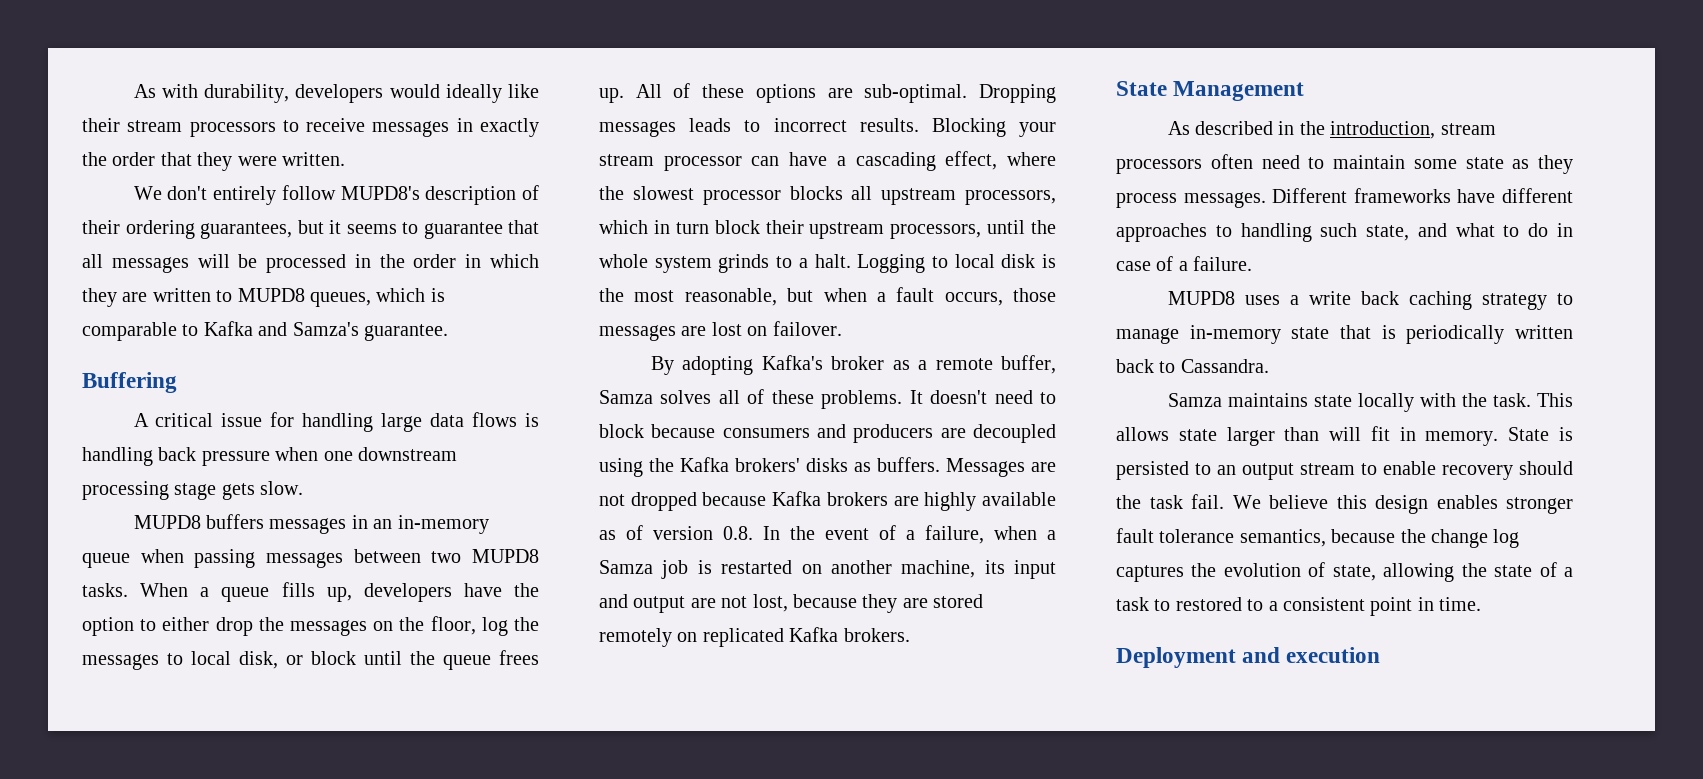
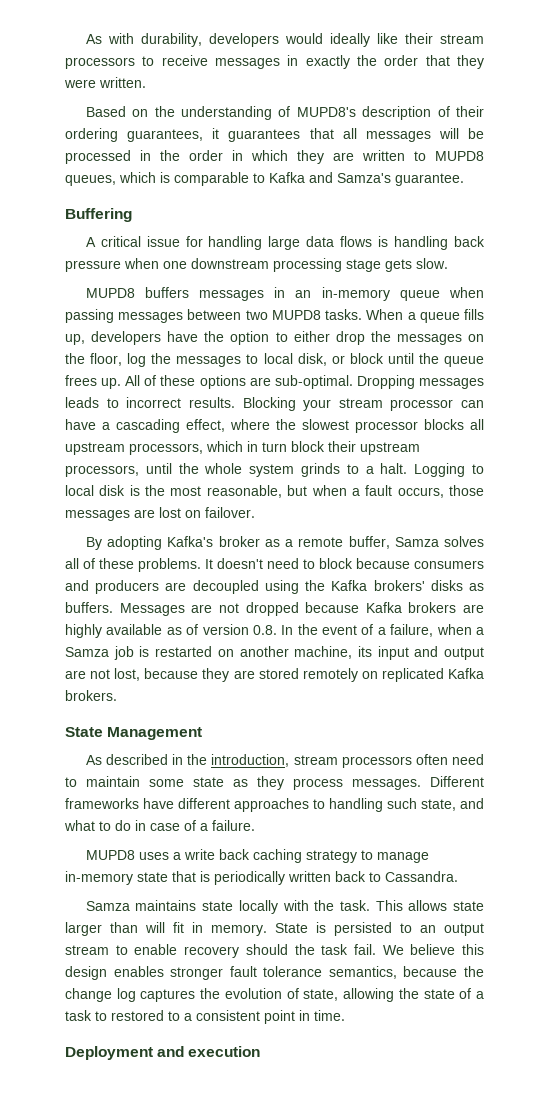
[133,185,336,205] We don't entirely follow -> [85,106,291,120] Based on the understanding of
[297,220,503,239] but it seems to guarantee -> [212,128,301,142] it guarantees

